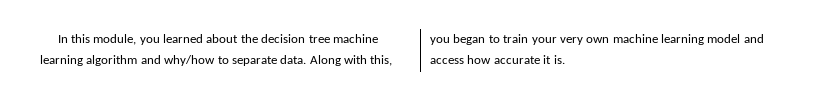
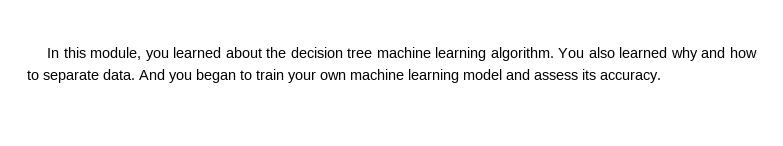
[86,55,393,66] algorithm and why/how to separate data. Along with this, -> [490,47,758,61] [27,69,165,83] algorithm. You also learned why and how to separate data. And
[559,37,583,45] very -> (316, 77) none
[430,55,565,64] access how accurate it is. -> [534,69,661,83] assess its accuracy.

